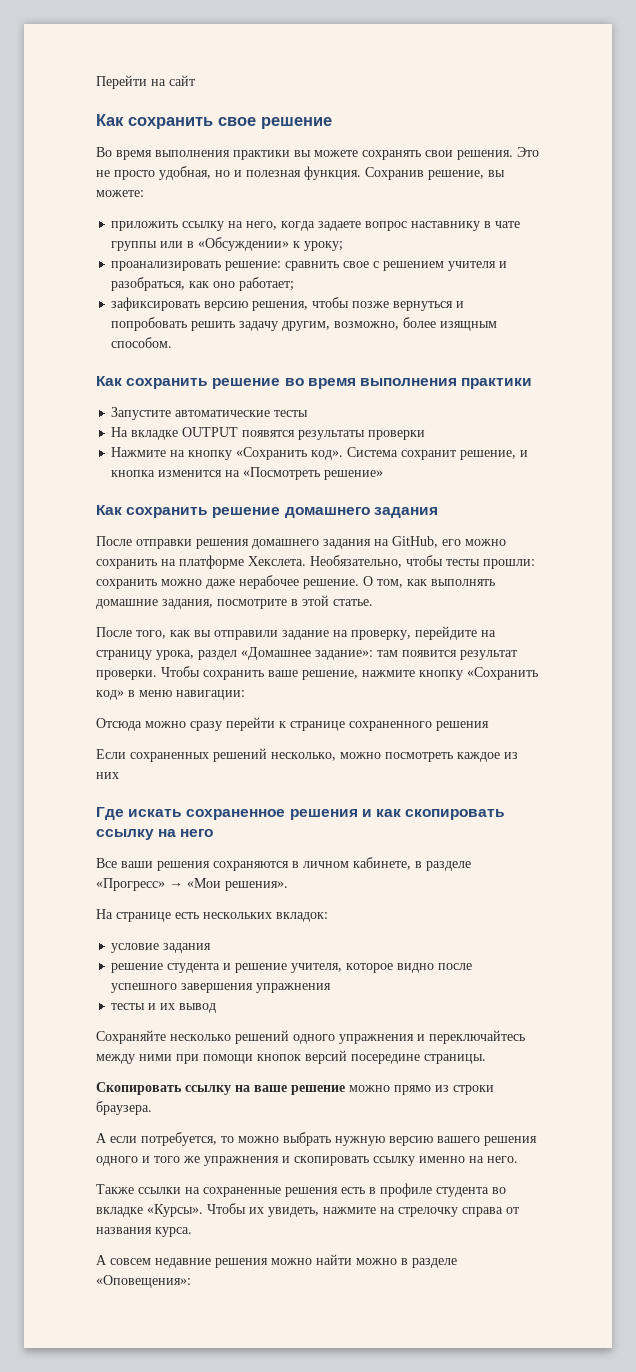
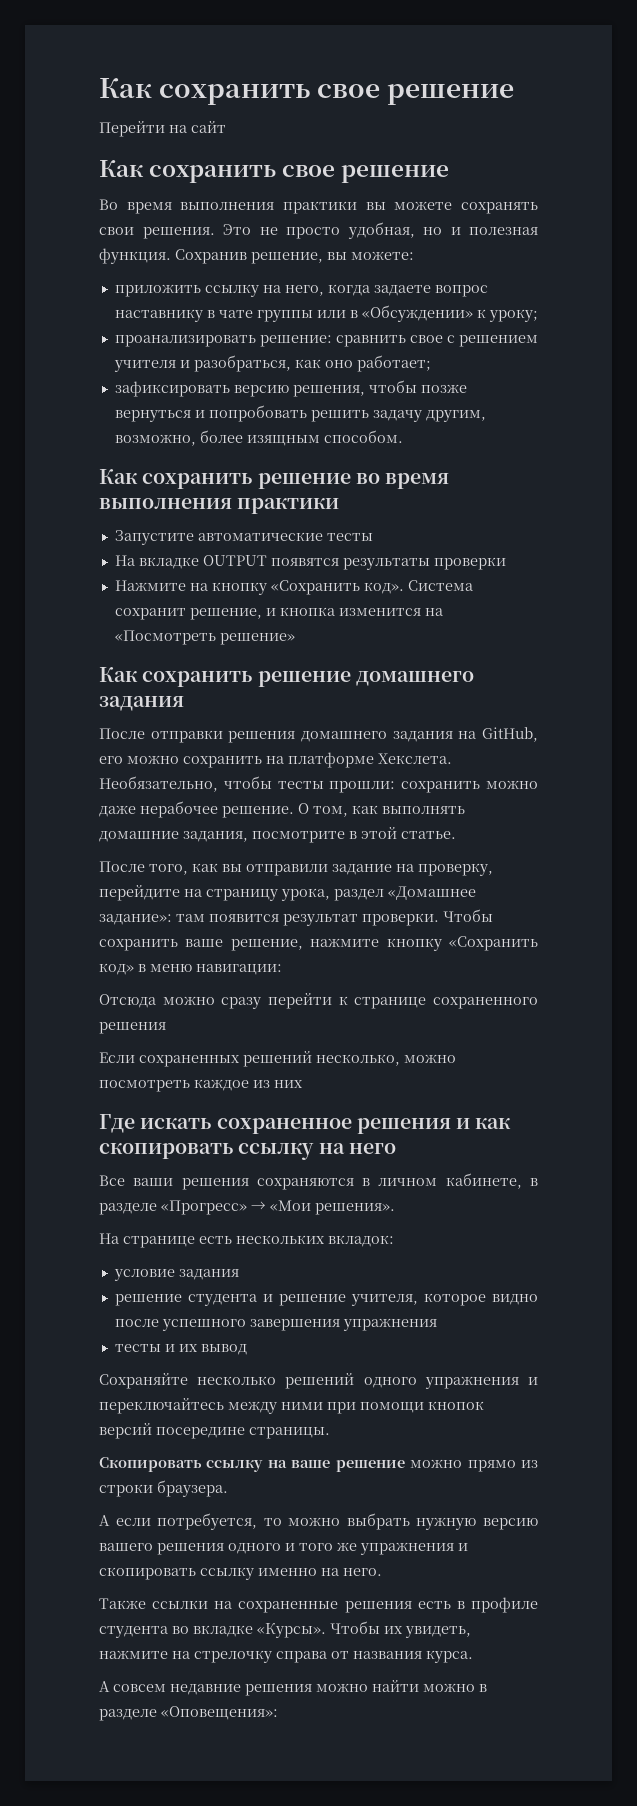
(96, 82) none -> [99,78,515,105] Как сохранить свое решение //

